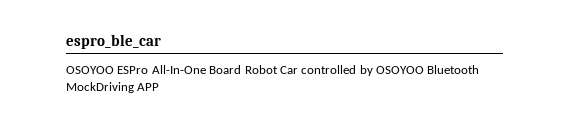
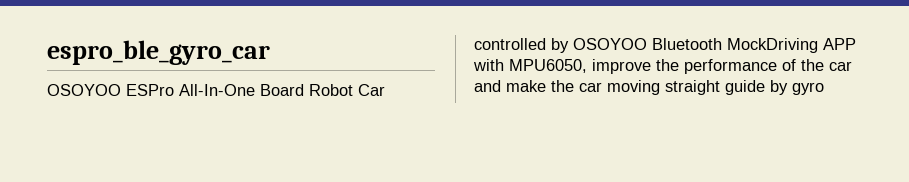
[66,34,161,49] espro_ble_car -> [47,40,270,65] espro_ble_gyro_car
(160, 87) none -> [473,59,852,74] [474,80,824,95] with MPU6050, improve the performance of the car and make the car moving straight guide by gyro

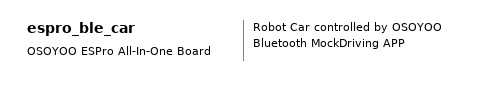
[47,40,270,65] espro_ble_gyro_car -> [27,22,135,36] espro_ble_car
[473,59,852,74] [474,80,824,95] with MPU6050, improve the performance of the car and make the car moving straight guide by gyro -> (405, 43) none

